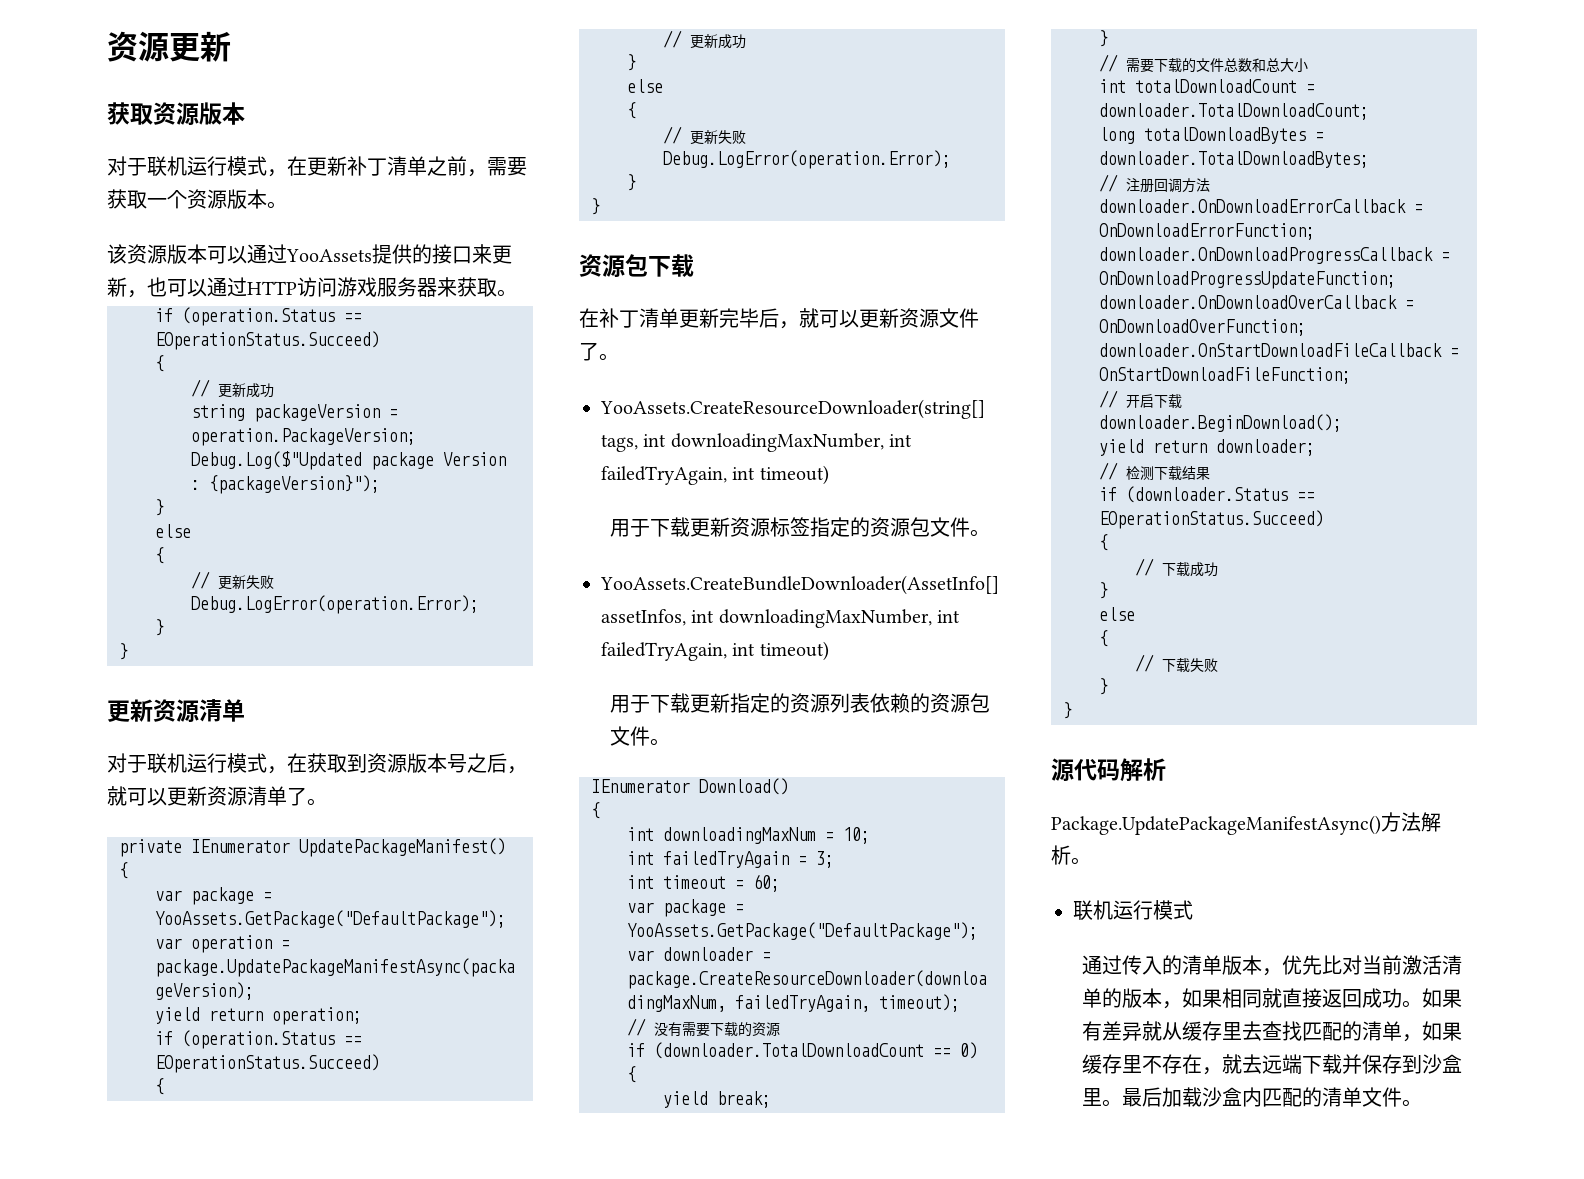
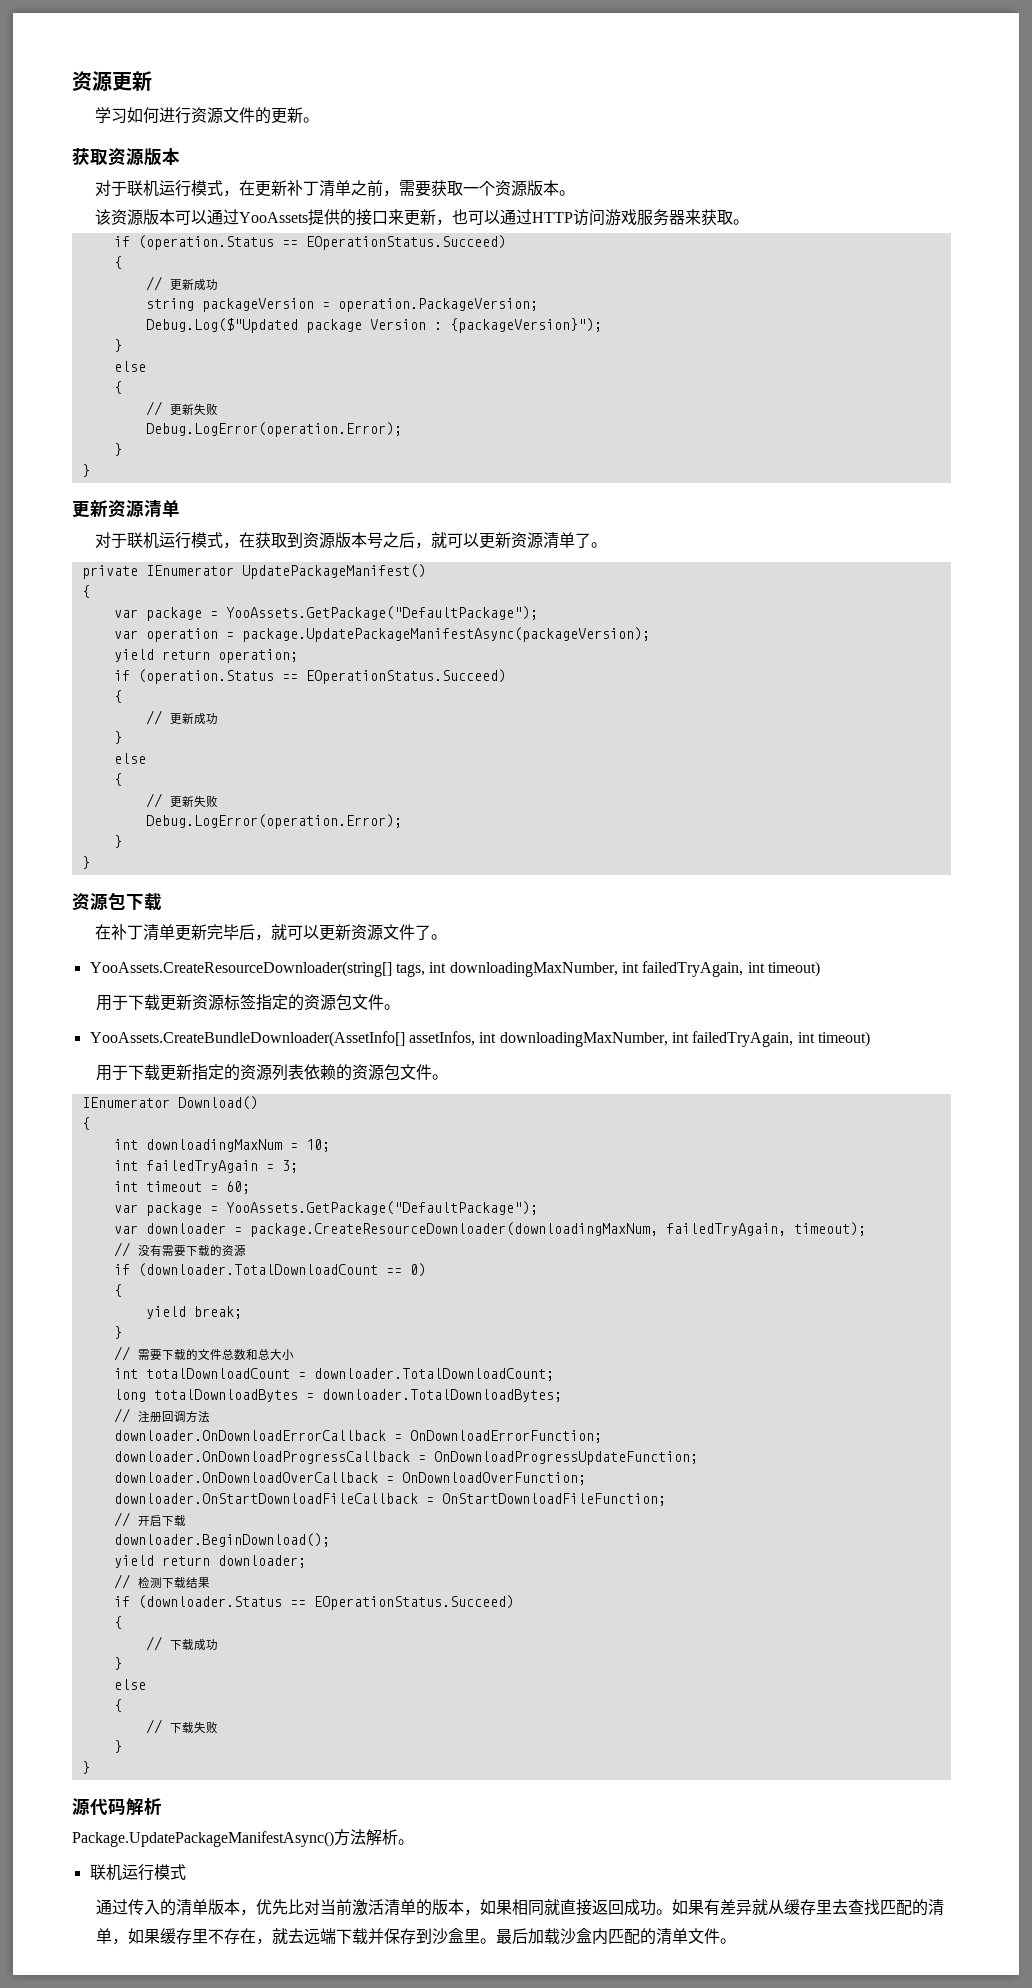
(231, 46) none -> [95,107,320,124] // 学习如何进行资源文件的更新。

